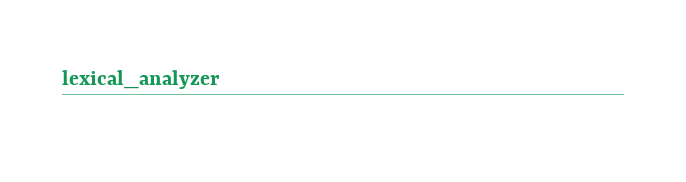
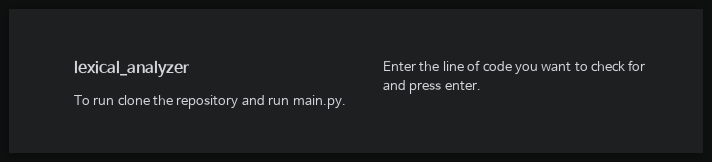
(220, 79) none -> [74,95,346,109] [383,60,646,75] [383,80,481,94] // To run clone the repository and run main.py. Enter the line of code you want to check for and press enter.

